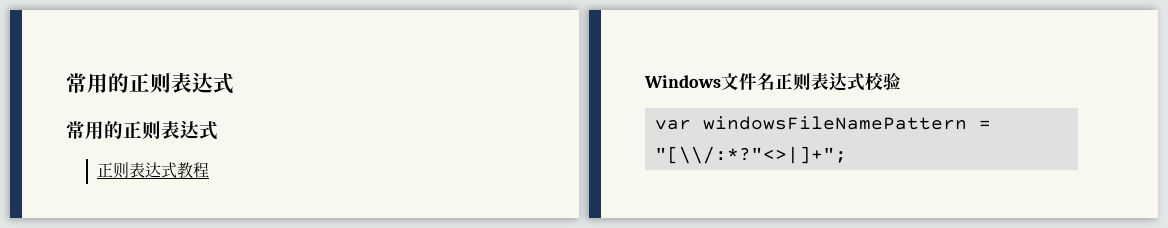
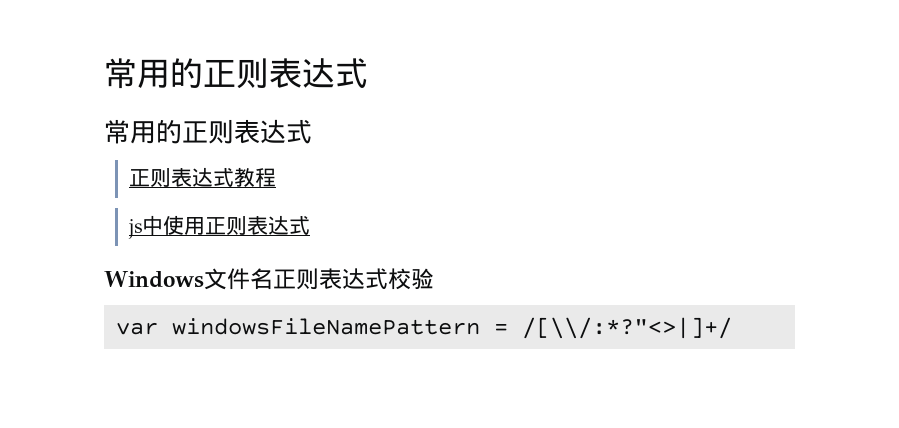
(209, 170) none -> [128,215,311,239] // js中使用正则表达式
[654,146,847,164] "[\\/:*?"<>|]+"; -> [522,317,733,339] /[\\/:*?"<>|]+/

